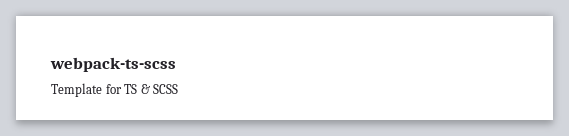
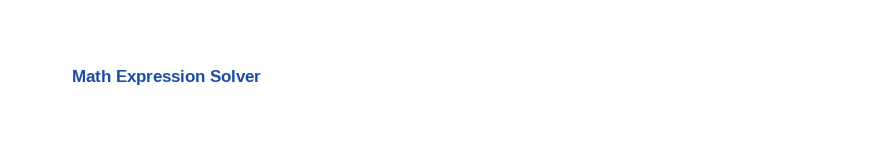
[50,57,176,72] [51,83,179,97] webpack-ts-scss // Template for TS & SCSS -> [72,70,261,85] Math Expression Solver

